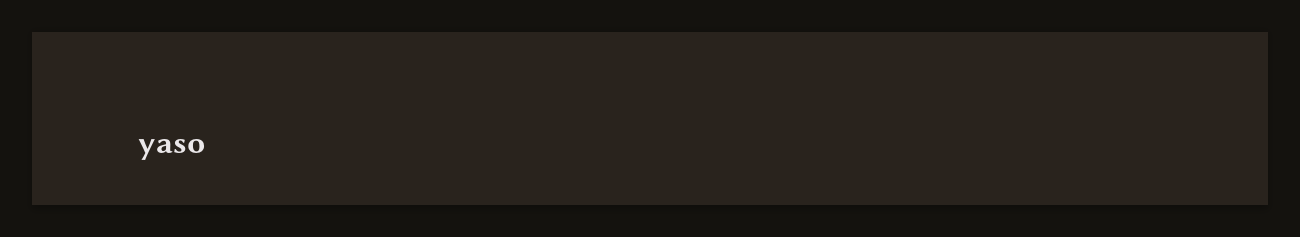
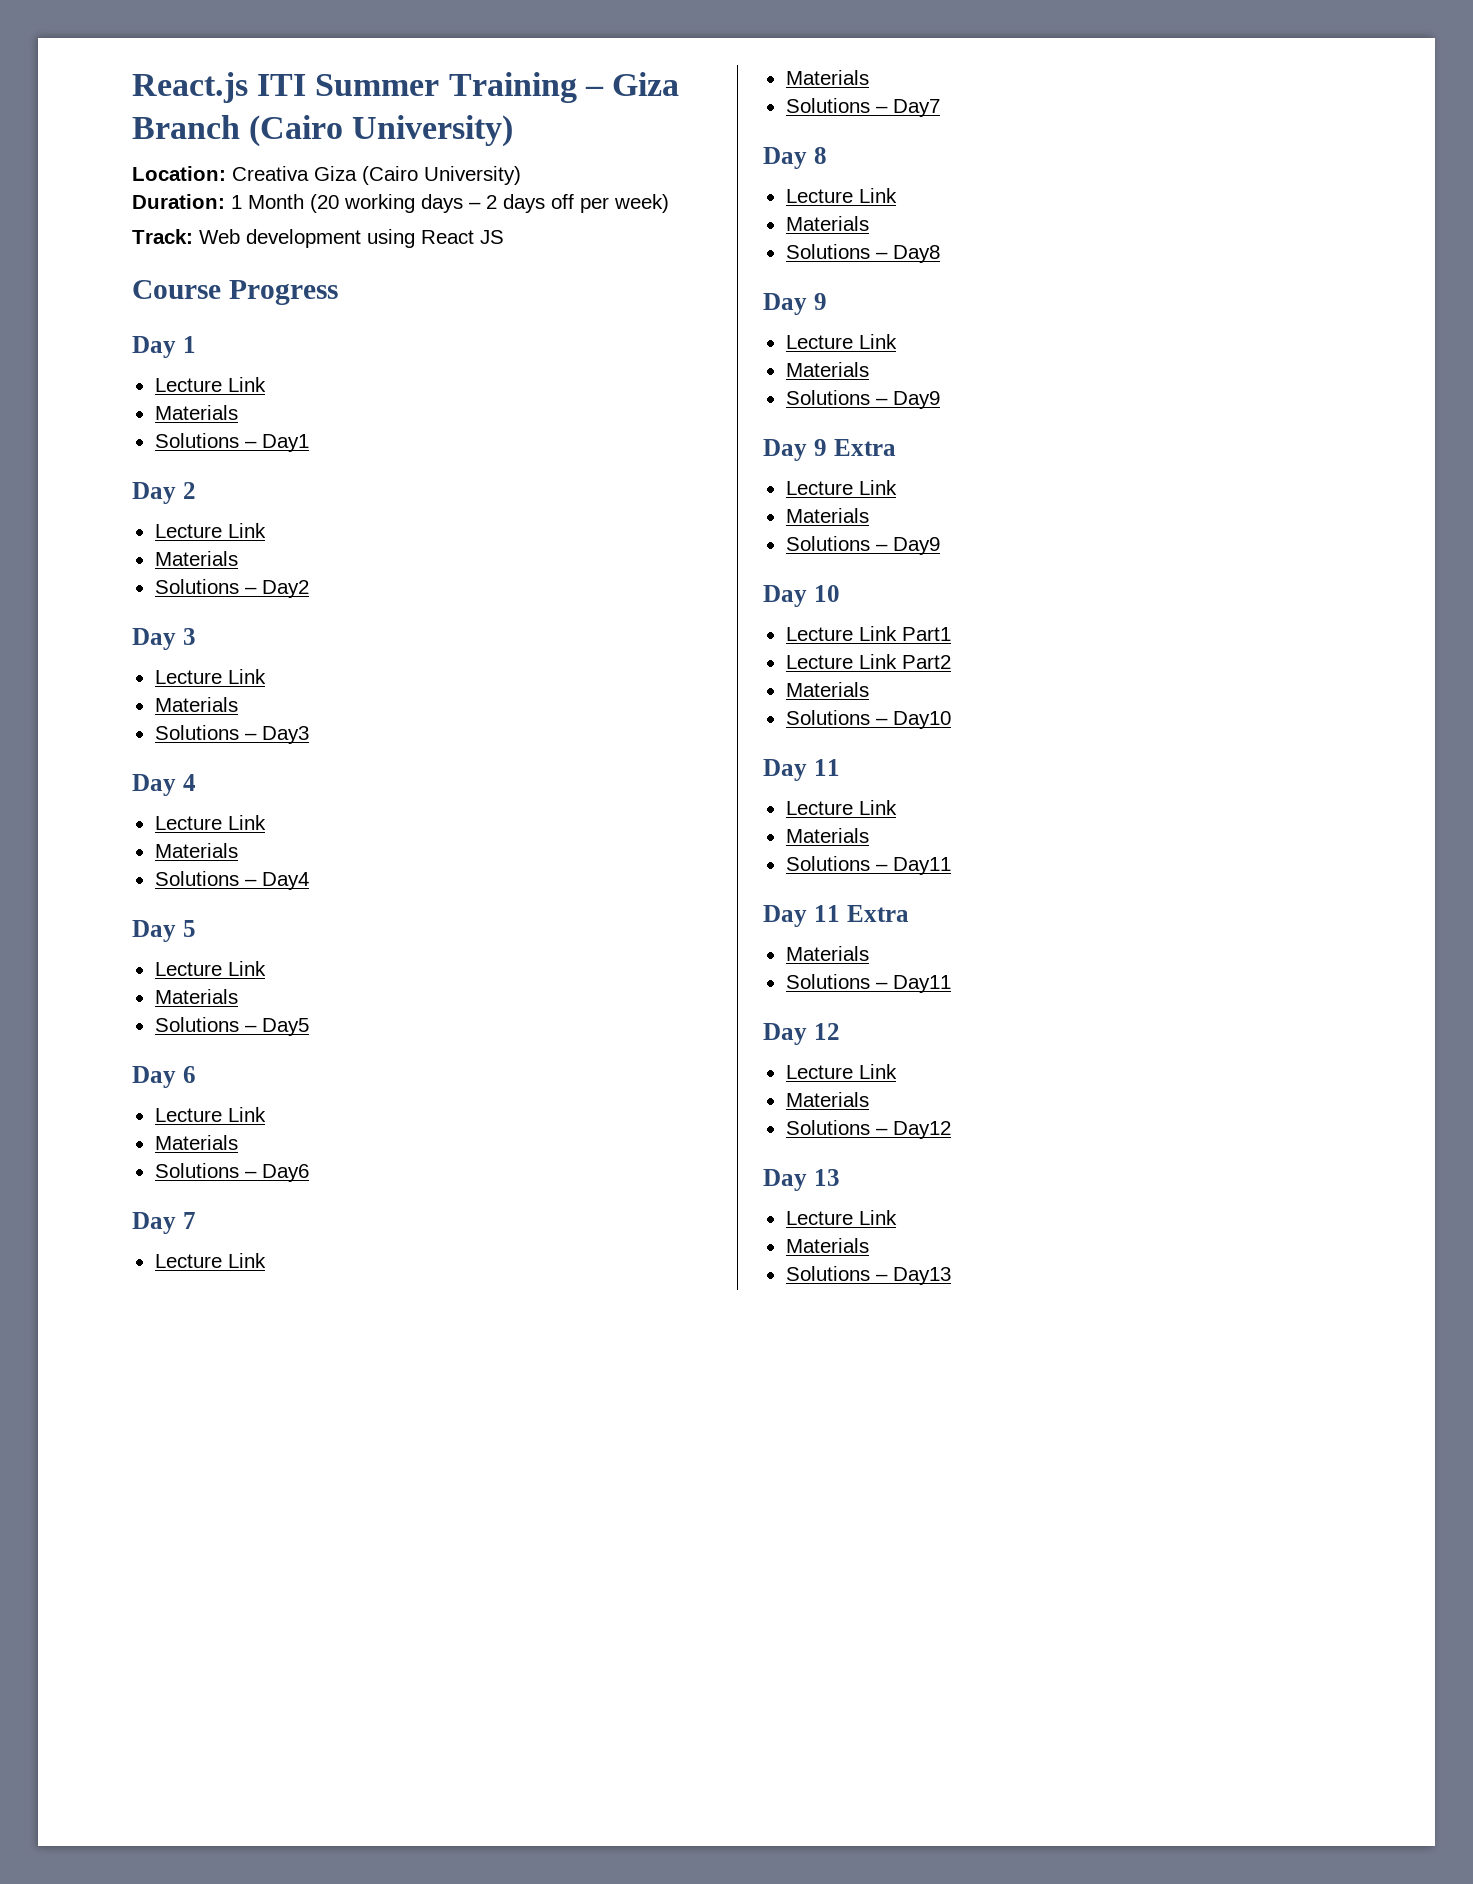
[138,139,205,160] yaso -> [132,72,679,103] [132,115,514,147] [132,166,521,185] [132,194,669,213] [132,229,504,248] [132,280,338,305] [132,336,196,358] [154,377,266,392] [154,405,238,420] [154,433,309,452] [132,482,196,504] [154,523,266,538] [154,551,238,566] [154,579,309,598] [132,628,196,650] [154,669,266,684] [154,697,238,712] [154,725,309,744] [132,774,196,796] [154,815,266,830] [154,843,238,858] [154,871,309,890] [132,920,196,942] [154,961,266,976] [154,989,238,1004] [154,1017,309,1036] [132,1066,196,1088] [154,1107,266,1122] [154,1135,238,1150] [154,1163,309,1182] [132,1212,196,1234] [154,1253,266,1268] [785,70,869,85] [785,98,940,117] [763,147,827,169] [785,188,897,203] [785,216,869,231] [785,244,940,263] [763,293,827,315] [785,334,897,349] [785,362,869,377] [785,390,940,409] [763,439,896,461] [785,480,897,495] [785,508,869,523] [785,536,940,555] [763,585,840,607] [785,626,951,641] [785,654,951,669] [785,682,869,697] [785,710,951,729] [763,759,840,781] [785,800,897,815] [785,828,869,843] [785,856,951,875] [763,905,909,927] [785,946,869,961] [785,974,951,993] [763,1023,840,1045] [785,1064,897,1079] [785,1092,869,1107] [785,1120,951,1139] [763,1169,840,1191] [785,1210,897,1225] [785,1238,869,1253] [785,1266,951,1285] React.js ITI Summer Training – Giza Branch (Cairo University) // Location: Creativa Giza (Cairo University) // Duration: 1 Month (20 working days – 2 days off per week) // Track: Web development using React JS // Course Progress // Day 1 // Lecture Link // Materials // Solutions – Day1 // Day 2 // Lecture Link // Materials // Solutions – Day2 // Day 3 // Lecture Link // Materials // Solutions – Day3 // Day 4 // Lecture Link // Materials // Solutions – Day4 // Day 5 // Lecture Link // Materials // Solutions – Day5 // Day 6 // Lecture Link // Materials // Solutions – Day6 // Day 7 // Lecture Link // Materials // Solutions – Day7 // Day 8 // Lecture Link // Materials // Solutions – Day8 // Day 9 // Lecture Link // Materials // Solutions – Day9 // Day 9 Extra // Lecture Link // Materials // Solutions – Day9 // Day 10 // Lecture Link Part1 // Lecture Link Part2 // Materials // Solutions – Day10 // Day 11 // Lecture Link // Materials // Solutions – Day11 // Day 11 Extra // Materials // Solutions – Day11 // Day 12 // Lecture Link // Materials // Solutions – Day12 // Day 13 // Lecture Link // Materials // Solutions – Day13

